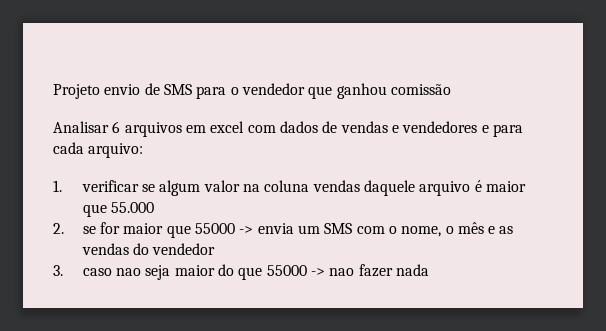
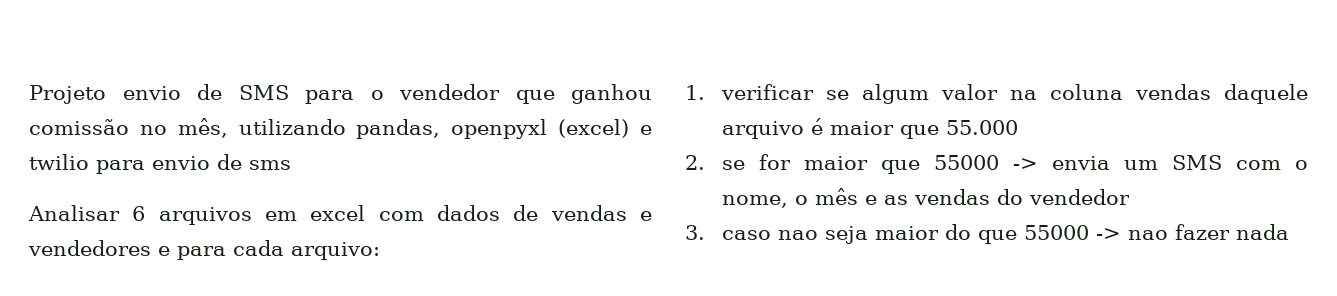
(451, 89) none -> [139,118,652,139] [29,154,291,174] no mês, utilizando pandas, openpyxl (excel) e twilio para envio de sms

